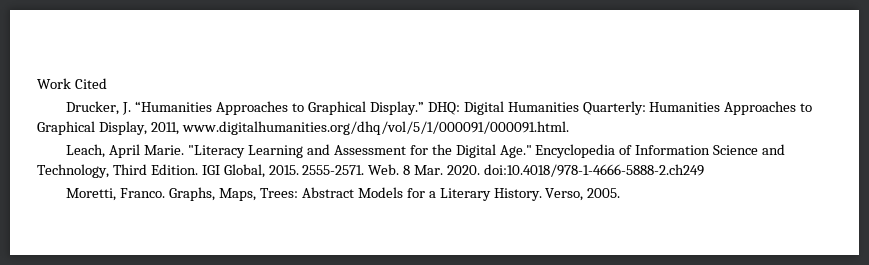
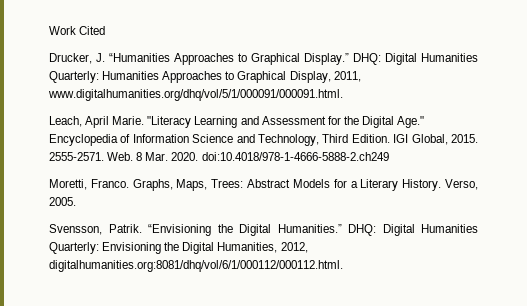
(621, 193) none -> [49,224,478,236] [49,242,308,254] [49,260,343,272] // Svensson, Patrik. “Envisioning the Digital Humanities.” DHQ: Digital Humanities Quarterly: Envisioning the Digital Humanities, 2012, digitalhumanities.org:8081/dhq/vol/6/1/000112/000112.html.

